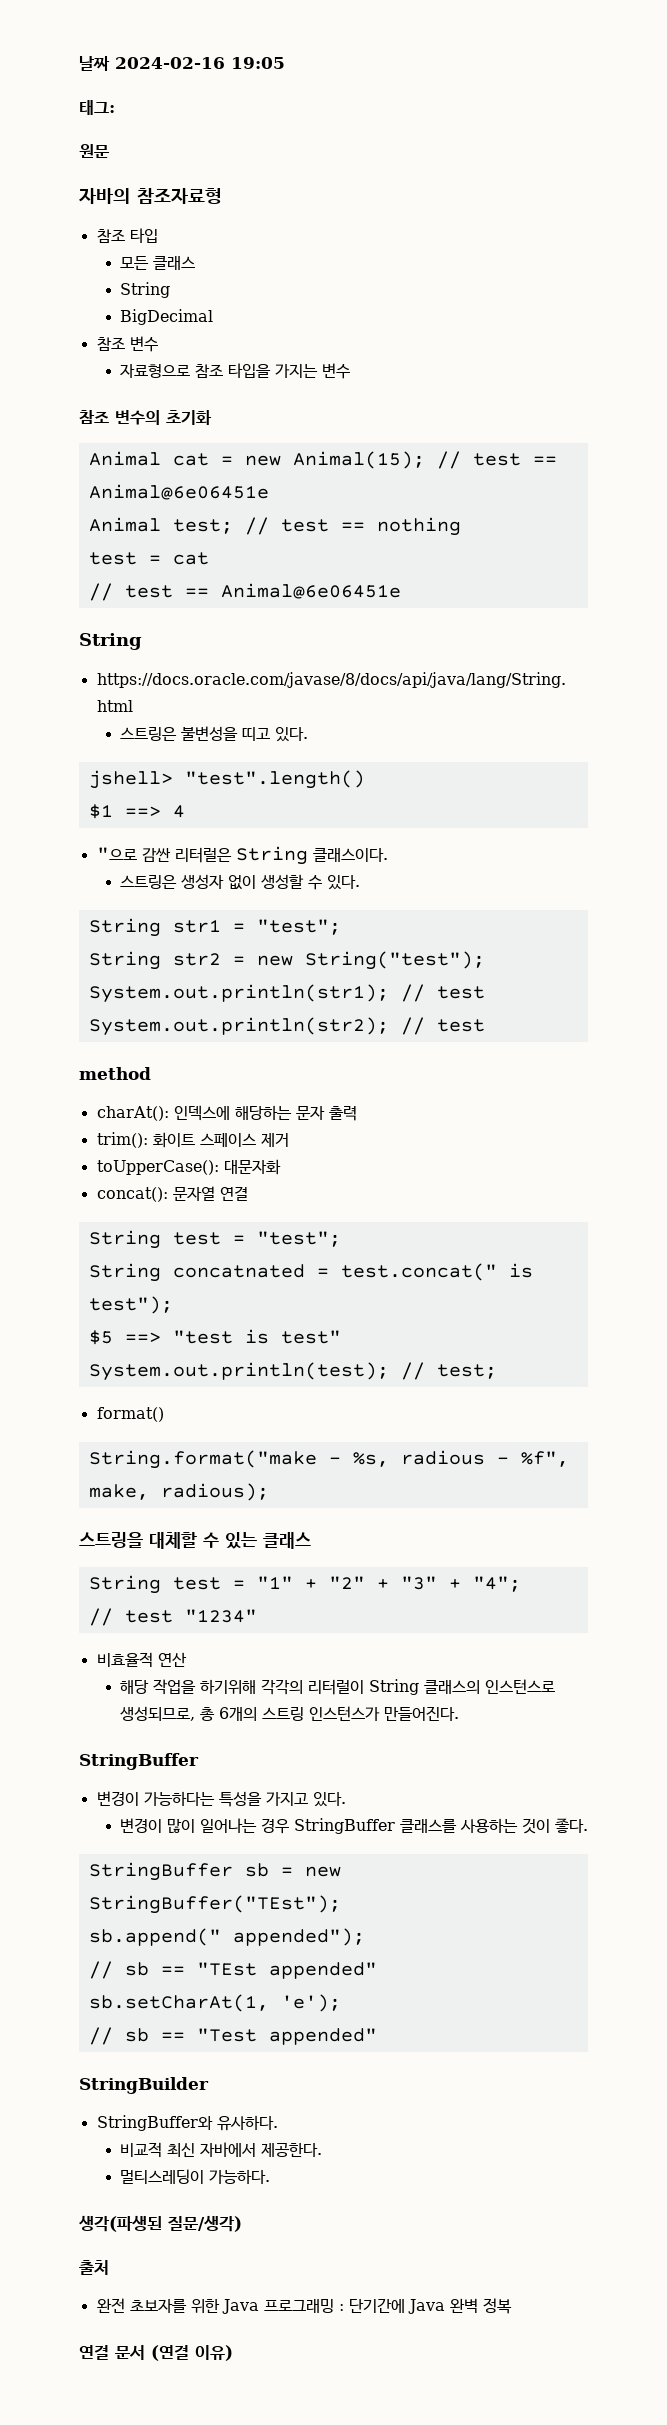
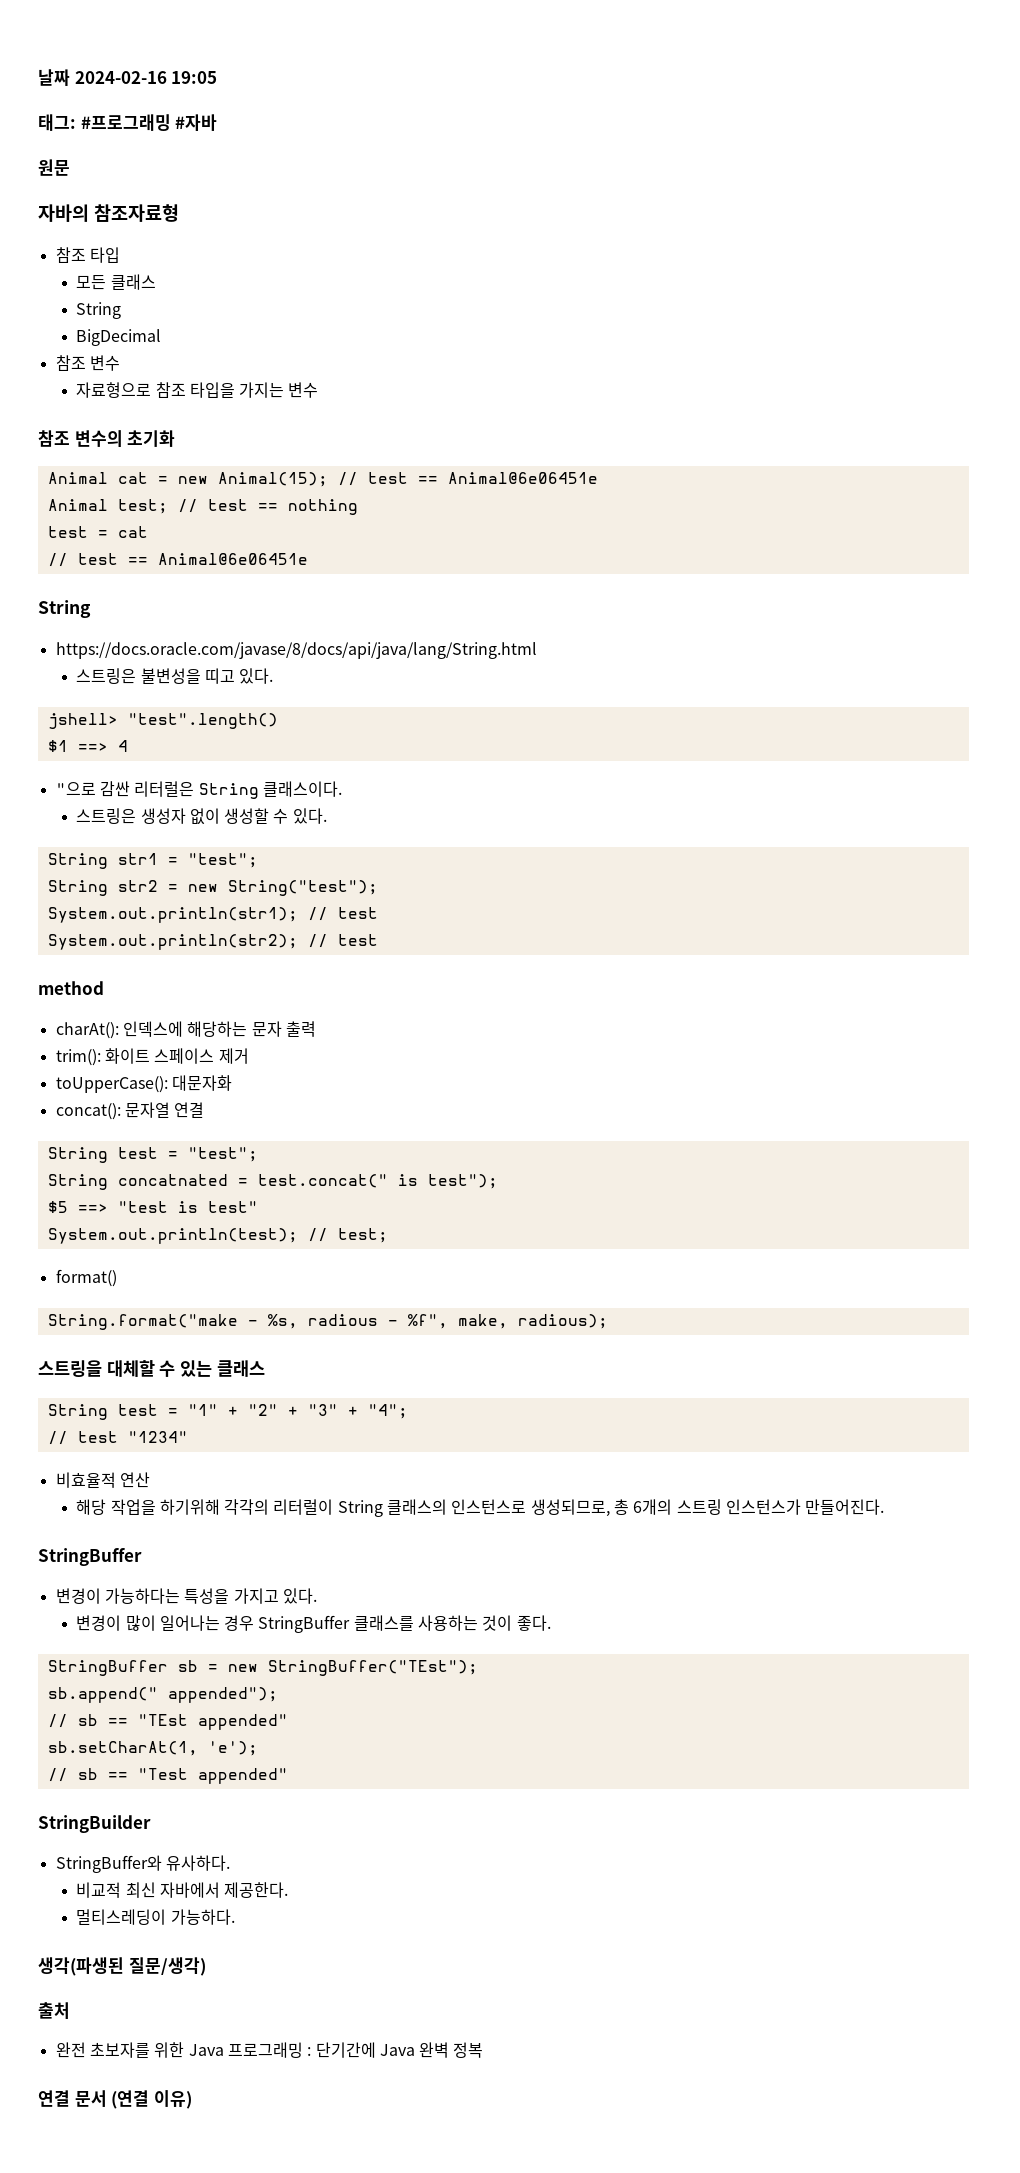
(115, 107) none -> [80,114,218,131] #프로그래밍 #자바

